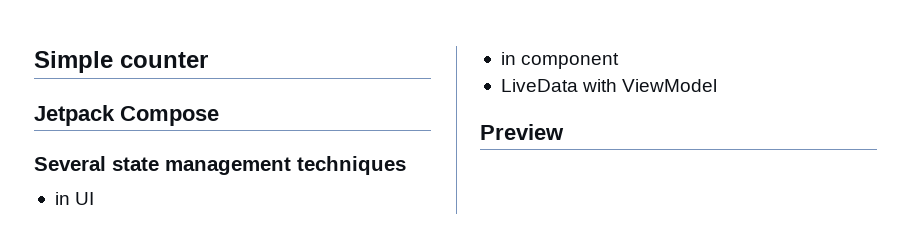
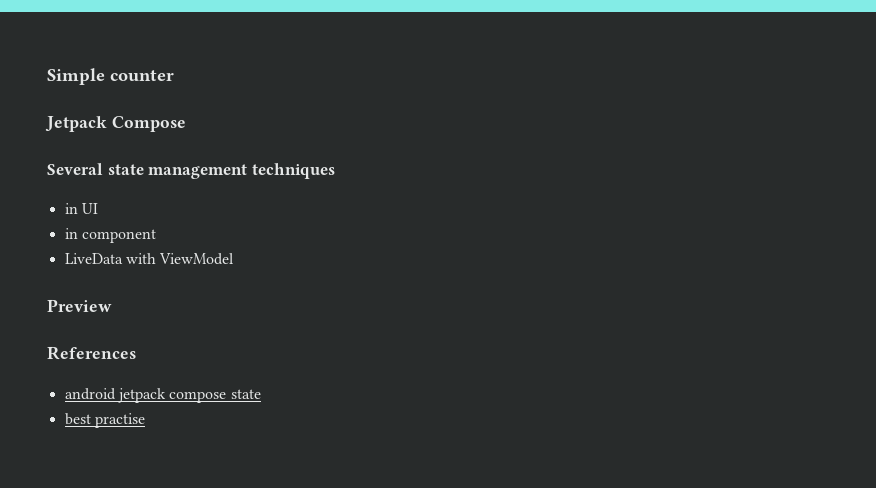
(564, 132) none -> [47,346,136,360] [64,388,261,403] [64,413,145,428] // References // android jetpack compose state // best practise

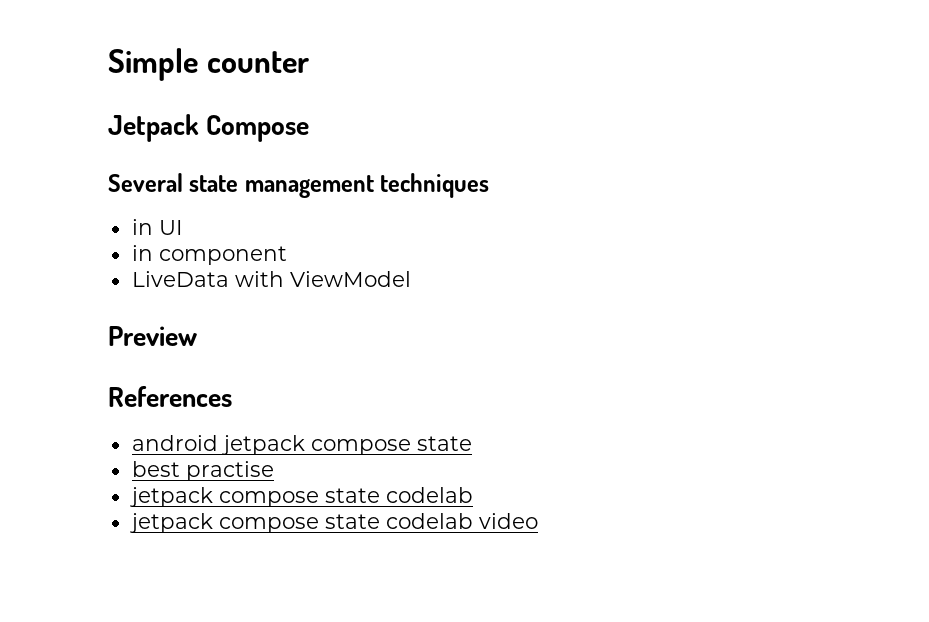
(145, 420) none -> [129,487,473,507] [129,513,538,533] // jetpack compose state codelab // jetpack compose state codelab video

